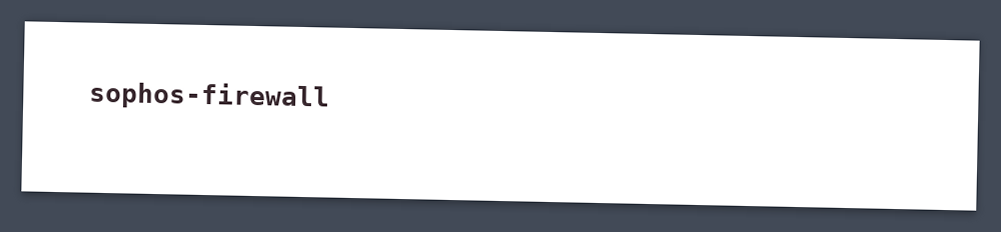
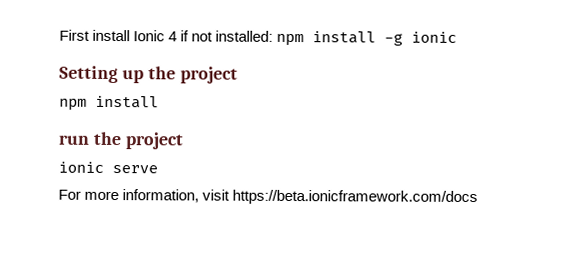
[89,80,330,112] sophos-firewall -> [59,29,458,47] [59,65,238,84] [59,95,159,111] [58,131,184,150] [58,161,158,174] [58,189,479,206] First install Ionic 4 if not installed: npm install -g ionic // Setting up the project // npm install // run the project // ionic serve // For more information, visit https://beta.ionicframework.com/docs

